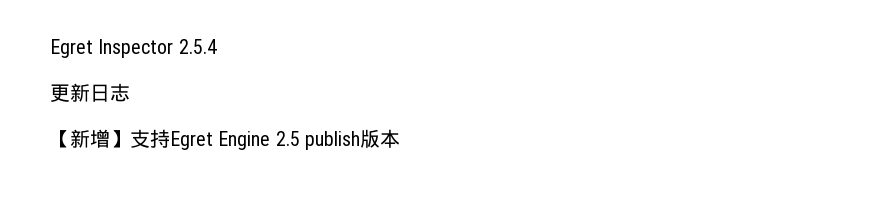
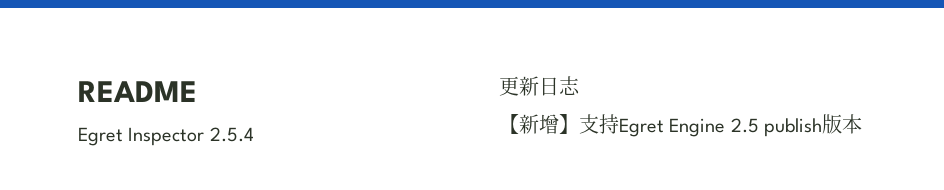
(50, 48) none -> [78,81,197,102] README //

